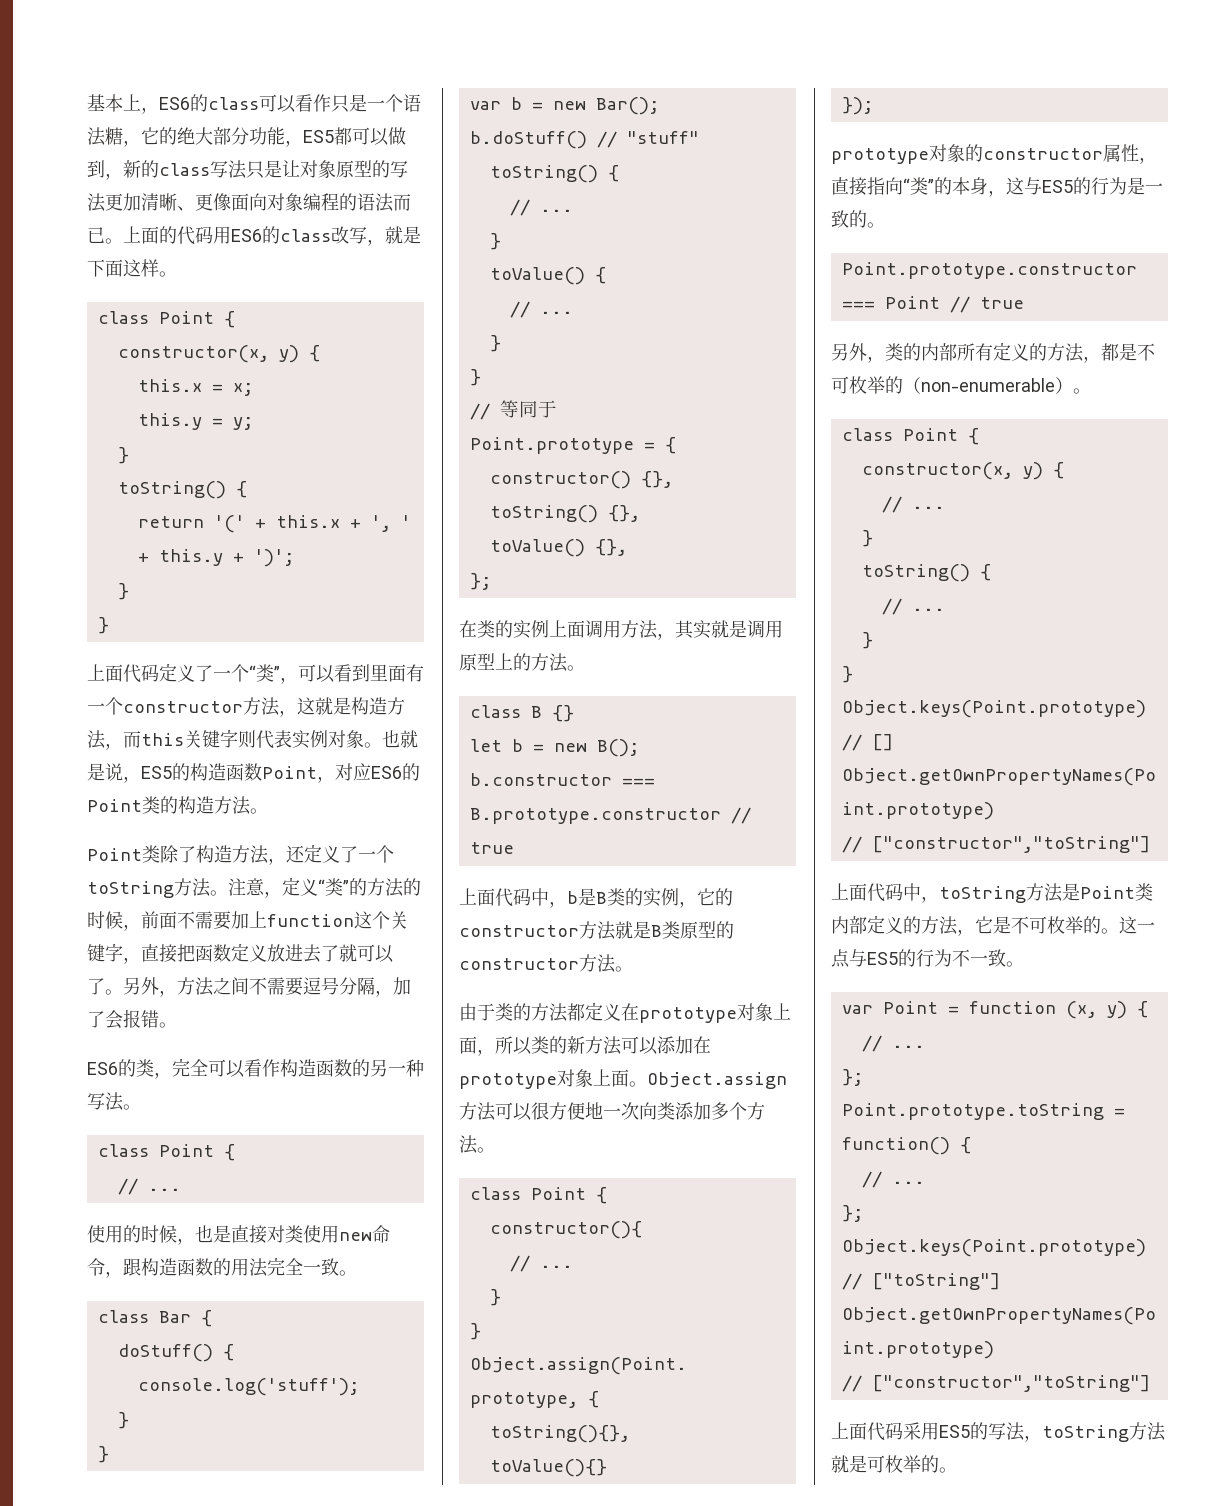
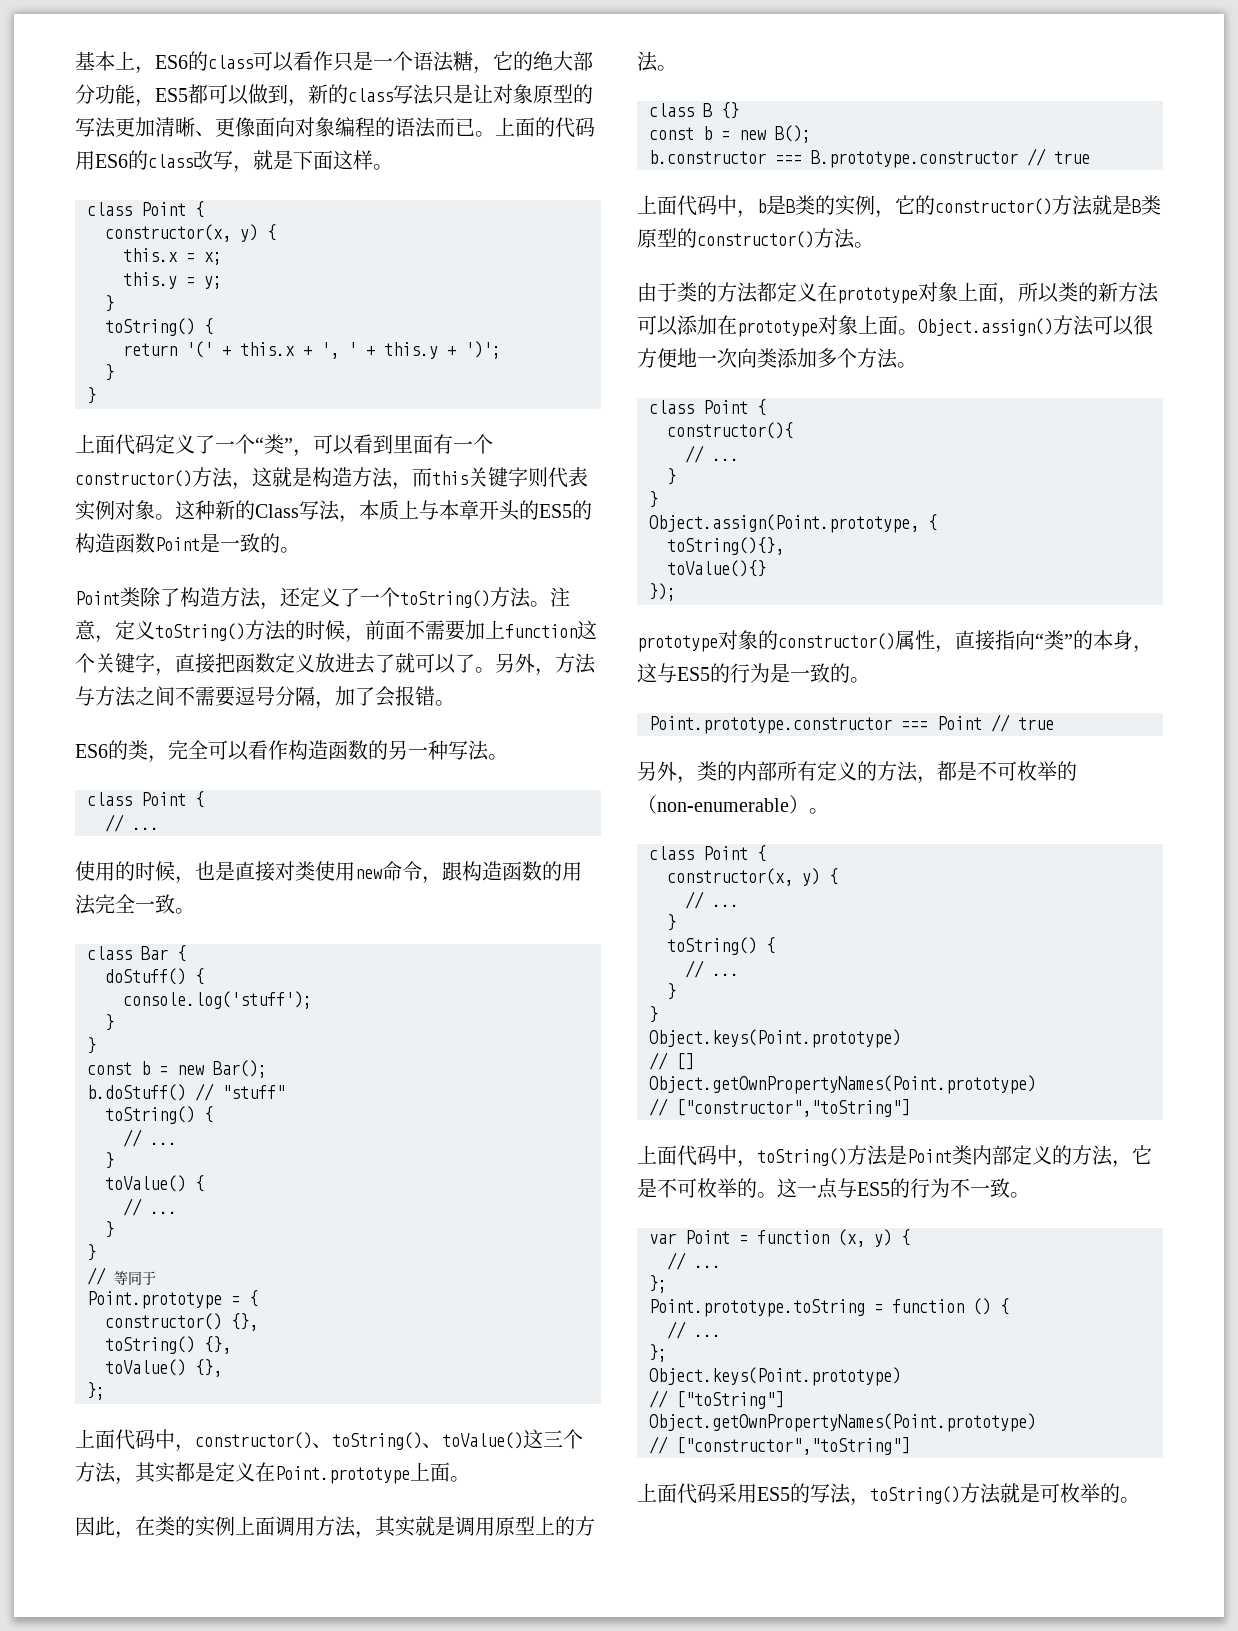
[123,701,243,713] constructor -> [75,470,192,487] constructor()
[382,730,418,748] [87,763,141,783] 也就是说， -> [175,500,539,523] 这种新的Class写法，本质上与本章开头的
[317,763,420,783] [87,796,251,815] ，对应ES6的Point类的构造方法 -> [200,533,280,553] 是一致的
[87,881,174,898] toString -> [400,590,490,608] toString()
[318,878,367,896] “类”的 -> [155,623,245,641] toString()
(214, 986) none -> [75,686,136,707] 与方法
[469,101,501,110] var -> [87,1062,132,1075] const
(491, 581) none -> [75,1429,583,1452] [75,1462,470,1485] [75,1516,135,1539] 上面代码中，constructor()、toString()、toValue()这三个方法，其实都是定义在Point.prototype上面。 // 因此，
[469,739,502,752] let -> [649,127,694,140] const
[459,925,579,937] constructor -> [935,198,1052,215] constructor()
[459,958,579,970] constructor -> [697,231,814,248] constructor()
[647,1072,787,1089] Object.assign -> [918,318,1053,336] Object.assign()
[983,148,1103,160] constructor -> [778,633,895,650] constructor()
[939,886,1026,903] toString -> [757,1148,847,1166] toString()
[841,1137,950,1155] function() -> [892,1298,991,1315] function ()
[1042,1425,1129,1442] toString -> [870,1486,960,1504] toString()

